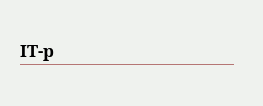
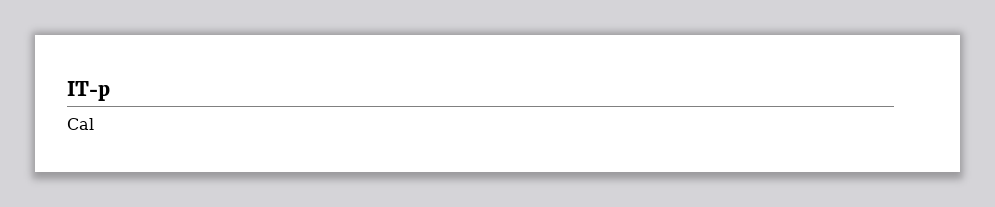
(54, 53) none -> [67,118,94,130] // Cal

